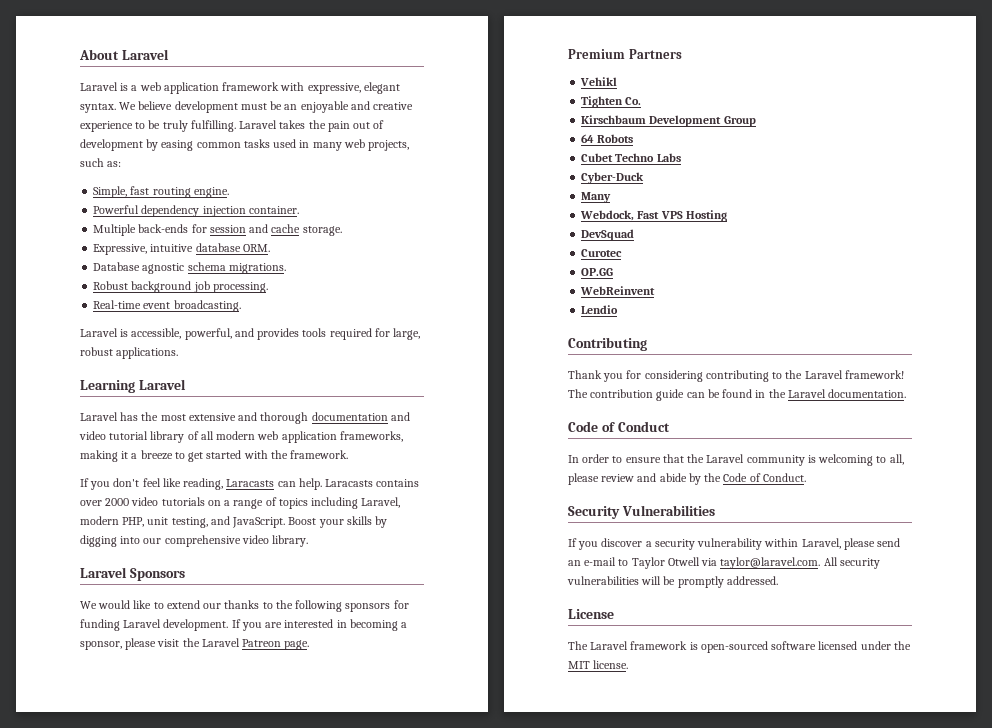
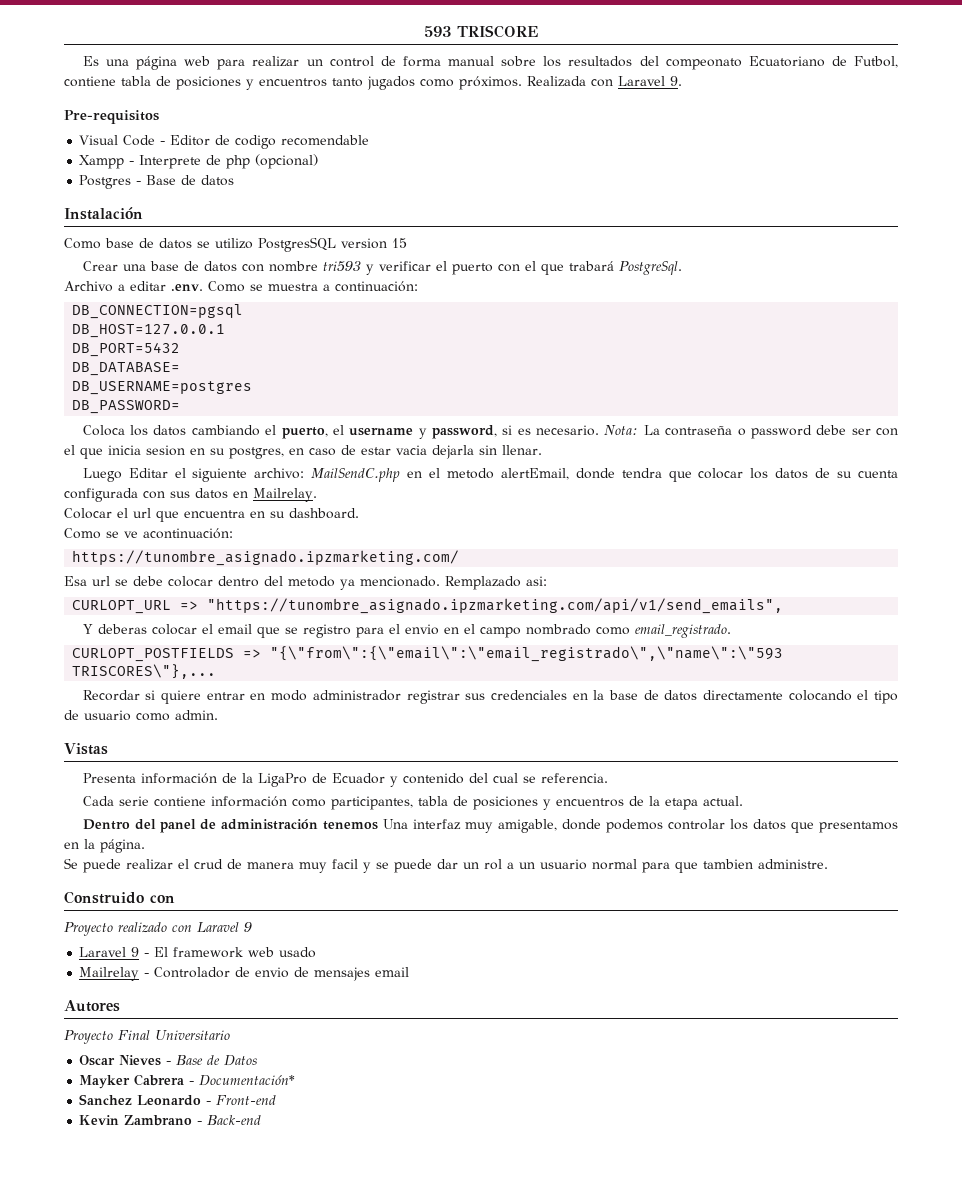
[79,49,169,60] [80,82,400,94] [80,101,414,113] [80,120,385,132] [80,139,410,151] [80,158,122,167] [93,186,229,198] [93,205,299,217] [93,224,342,236] [93,243,270,255] [93,262,286,274] [93,281,268,293] [93,300,241,312] [80,328,421,340] [80,347,179,359] [80,379,186,393] [80,412,410,424] [79,431,403,443] [80,450,349,462] [80,478,420,490] [80,497,401,509] [80,516,388,528] [80,535,309,547] [80,567,185,581] [80,600,409,612] [80,619,408,631] [80,638,310,650] [568,49,682,59] [580,77,618,86] [581,96,642,108] [581,115,756,127] [581,134,634,143] [581,153,681,162] [581,172,645,184] [581,192,612,203] [580,210,727,222] [581,229,635,241] [581,249,623,257] [581,268,614,276] [580,286,656,295] [581,305,619,314] [568,337,647,351] [568,370,904,382] [568,389,907,401] [568,421,670,432] [568,454,904,466] [568,473,806,485] [568,505,715,519] [568,538,901,550] [568,557,880,569] [567,576,778,588] [568,609,614,619] [568,641,911,653] [568,660,629,669] About Laravel // Laravel is a web application framework with expressive, elegant syntax. We believe development must be an enjoyable and creative experience to be truly fulfilling. Laravel takes the pain out of development by easing common tasks used in many web projects, such as: // Simple, fast routing engine. // Powerful dependency injection container. // Multiple back-ends for session and cache storage. // Expressive, intuitive database ORM. // Database agnostic schema migrations. // Robust background job processing. // Real-time event broadcasting. // Laravel is accessible, powerful, and provides tools required for large, robust applications. // Learning Laravel // Laravel has the most extensive and thorough documentation and video tutorial library of all modern web application frameworks, making it a breeze to get started with the framework. // If you don't feel like reading, Laracasts can help. Laracasts contains over 2000 video tutorials on a range of topics including Laravel, modern PHP, unit testing, and JavaScript. Boost your skills by digging into our comprehensive video library. // Laravel Sponsors // We would like to extend our thanks to the following sponsors for funding Laravel development. If you are interested in becoming a sponsor, please visit the Laravel Patreon page. // Premium Partners // Vehikl // Tighten Co. // Kirschbaum Development Group // 64 Robots // Cubet Techno Labs // Cyber-Duck // Many // Webdock, Fast VPS Hosting // DevSquad // Curotec // OP.GG // WebReinvent // Lendio // Contributing // Thank you for considering contributing to the Laravel framework! The contribution guide can be found in the Laravel documentation. // Code of Conduct // In order to ensure that the Laravel community is welcoming to all, please review and abide by the Code of Conduct. // Security Vulnerabilities // If you discover a security vulnerability within Laravel, please send an e-mail to Taylor Otwell via taylor@laravel.com. All security vulnerabilities will be promptly addressed. // License // The Laravel framework is open-sourced software licensed under the MIT license. -> [424,25,538,38] [82,56,898,70] [64,76,682,90] [64,110,159,124] [79,135,370,149] [79,154,319,169] [79,175,235,189] [64,207,143,220] [64,237,407,252] [82,261,682,275] [64,281,418,292] [72,304,244,319] [72,324,226,338] [72,342,181,357] [72,362,181,376] [72,381,253,395] [72,400,181,414] [82,425,898,439] [64,445,542,459] [82,468,899,482] [64,488,317,502] [64,508,359,522] [64,528,233,539] [72,550,460,566] [64,576,547,590] [72,598,784,614] [82,624,731,638] [72,646,784,662] [72,664,217,679] [82,690,898,704] [64,710,218,721] [64,743,108,755] [82,773,608,787] [82,796,743,810] [82,819,898,833] [64,839,145,853] [64,858,828,873] [64,891,175,904] [64,922,252,936] [79,947,317,958] [79,967,410,981] [64,1000,120,1012] [64,1030,230,1044] [79,1055,258,1066] [79,1074,296,1089] [79,1094,277,1106] [79,1115,262,1126] 593 TRISCORE // Es una página web para realizar un control de forma manual sobre los resultados del compeonato Ecuatoriano de Futbol, contiene tabla de posiciones y encuentros tanto jugados como próximos. Realizada con Laravel 9. // Pre-requisitos // Visual Code - Editor de codigo recomendable // Xampp - Interprete de php (opcional) // Postgres - Base de datos // Instalación // Como base de datos se utilizo PostgresSQL version 15 // Crear una base de datos con nombre tri593 y verificar el puerto con el que trabará PostgreSql. // Archivo a editar .env. Como se muestra a continuación: // DB_CONNECTION=pgsql // DB_HOST=127.0.0.1 // DB_PORT=5432 // DB_DATABASE= // DB_USERNAME=postgres // DB_PASSWORD= // Coloca los datos cambiando el puerto, el username y password, si es necesario. Nota: La contraseña o password debe ser con el que inicia sesion en su postgres, en caso de estar vacia dejarla sin llenar. // Luego Editar el siguiente archivo: MailSendC.php en el metodo alertEmail, donde tendra que colocar los datos de su cuenta configurada con sus datos en Mailrelay. // Colocar el url que encuentra en su dashboard. // Como se ve acontinuación: // https://tunombre_asignado.ipzmarketing.com/ // Esa url se debe colocar dentro del metodo ya mencionado. Remplazado asi: // CURLOPT_URL => "https://tunombre_asignado.ipzmarketing.com/api/v1/send_emails", // Y deberas colocar el email que se registro para el envio en el campo nombrado como email_registrado. // CURLOPT_POSTFIELDS => "{\"from\":{\"email\":\"email_registrado\",\"name\":\"593 TRISCORES\"},... // Recordar si quiere entrar en modo administrador registrar sus credenciales en la base de datos directamente colocando el tipo de usuario como admin. // Vistas // Presenta información de la LigaPro de Ecuador y contenido del cual se referencia. // Cada serie contiene información como participantes, tabla de posiciones y encuentros de la etapa actual. // Dentro del panel de administración tenemos Una interfaz muy amigable, donde podemos controlar los datos que presentamos en la página. // Se puede realizar el crud de manera muy facil y se puede dar un rol a un usuario normal para que tambien administre. // Construido con // Proyecto realizado con Laravel 9 // Laravel 9 - El framework web usado // Mailrelay - Controlador de envio de mensajes email // Autores // Proyecto Final Universitario // Oscar Nieves - Base de Datos // Mayker Cabrera - Documentación* // Sanchez Leonardo - Front-end // Kevin Zambrano - Back-end

